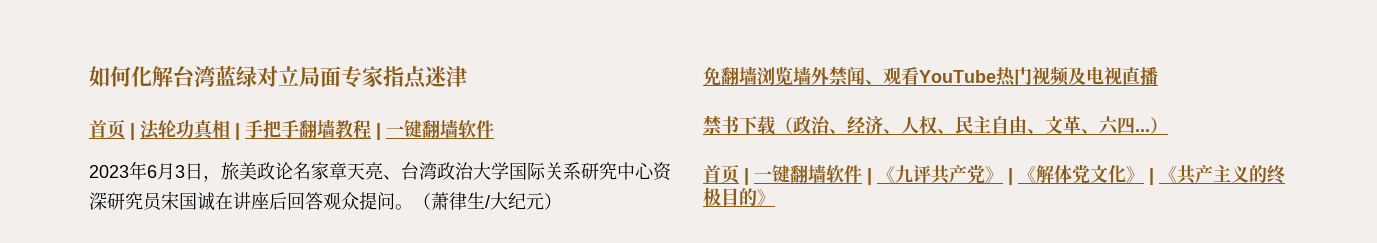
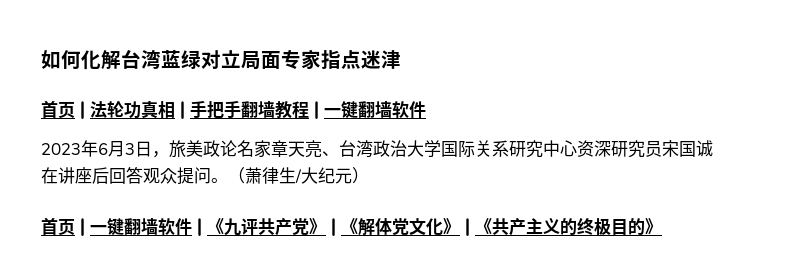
[703,66,1158,87] [703,115,1168,135] // 免翻墙浏览墙外禁闻、观看YouTube热门视频及电视直播 // 禁书下载（政治、经济、人权、民主自由、文革、六四...） -> (369, 175) none

